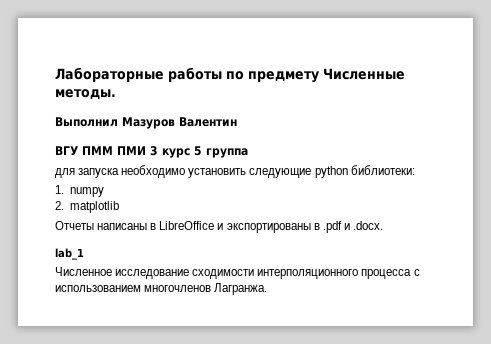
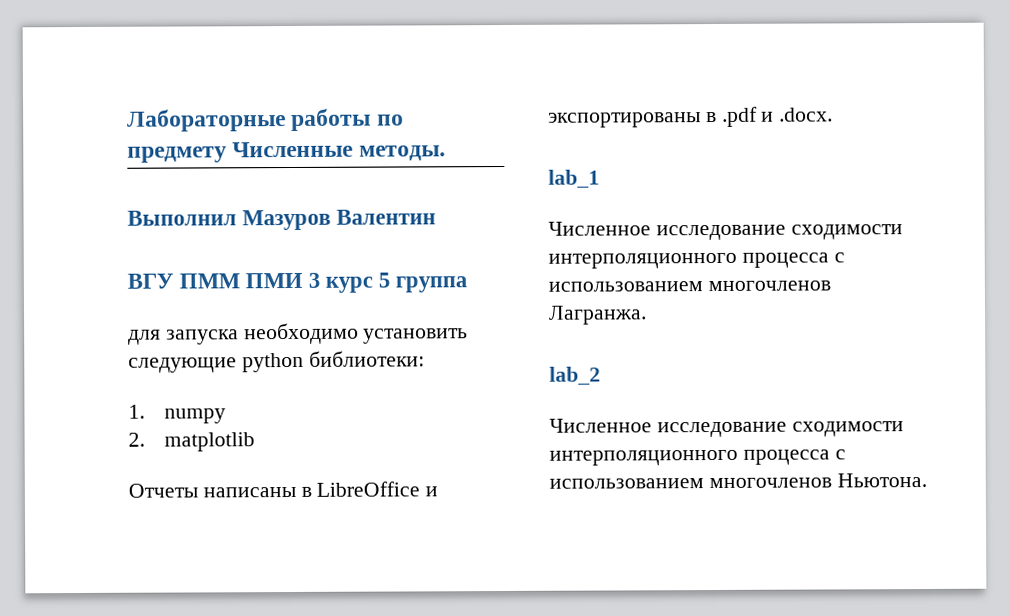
(268, 289) none -> [549,366,601,386] [549,418,904,438] [549,449,846,466] [549,473,927,489] // lab_2 // Численное исследование сходимости интерполяционного процесса с использованием многочленов Ньютона.

